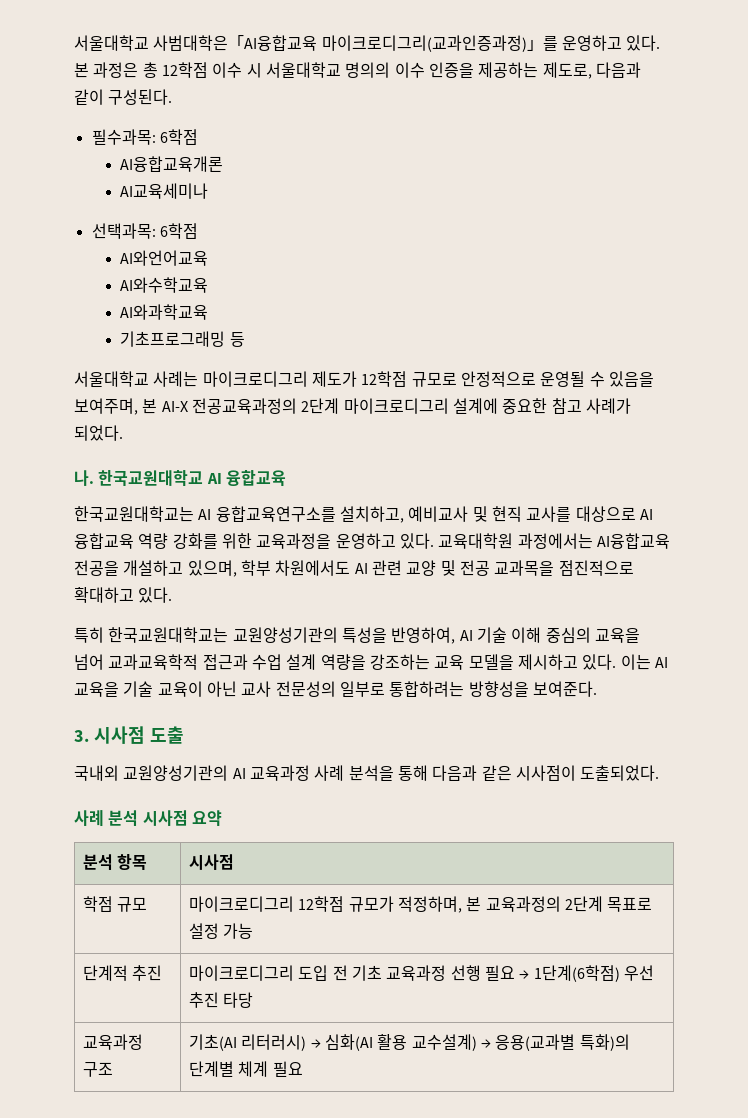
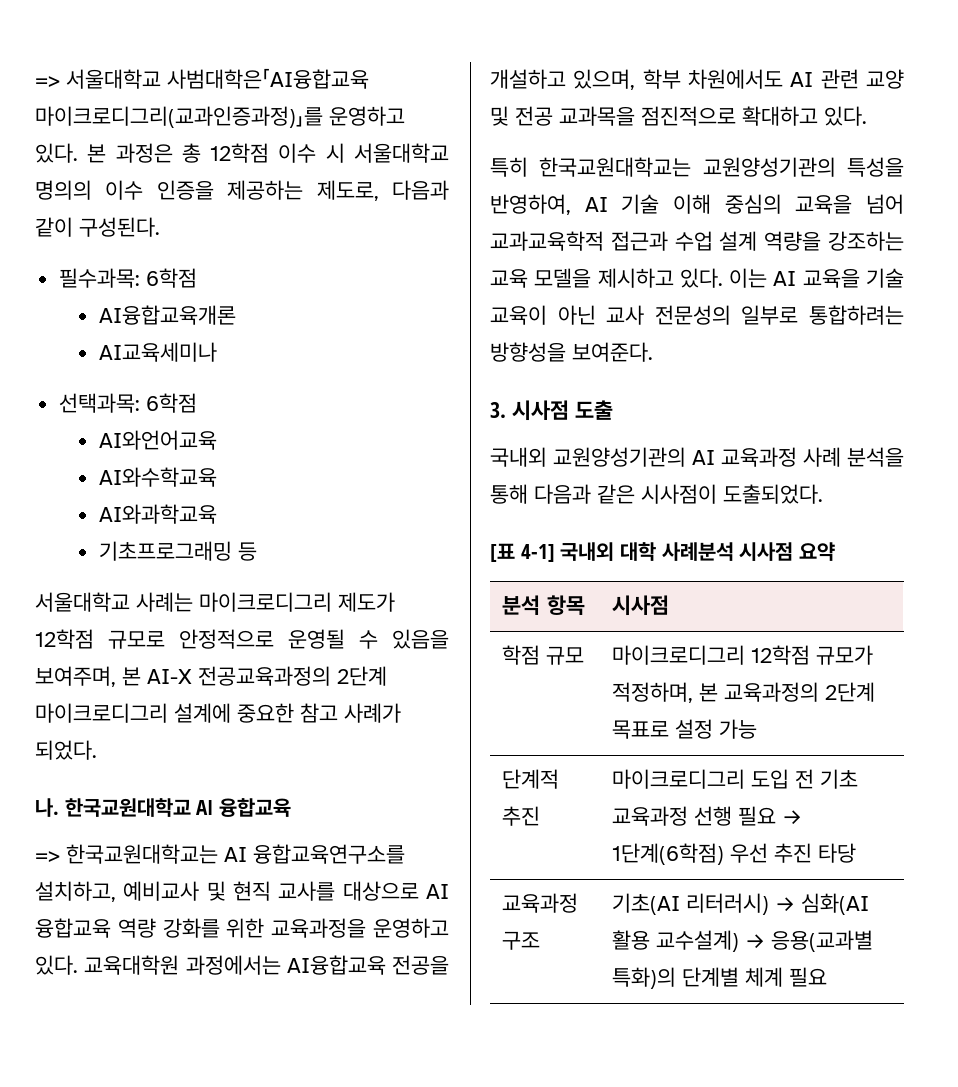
(74, 43) none -> [35,76,60,87] =>
(286, 478) none -> [35,851,60,862] =>
[74,810,139,827] 사례 분석 -> [490,542,734,562] [표 4-1] 국내외 대학 사례분석

